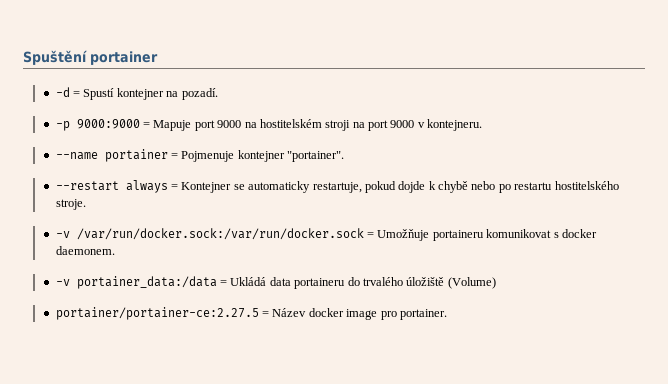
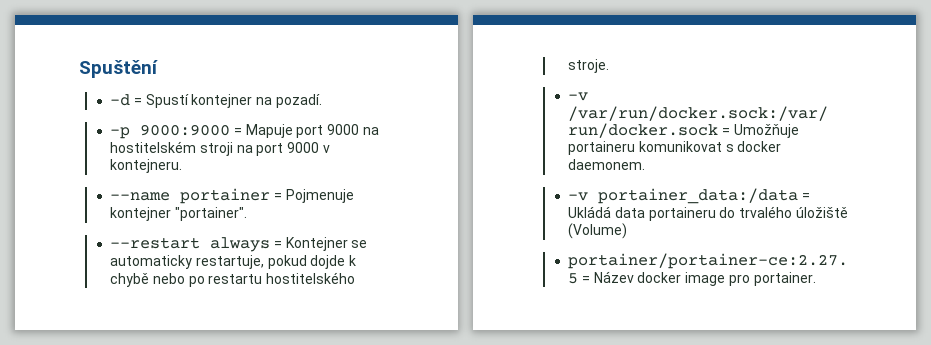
[90,51,158,65] portainer -> (158, 69) none

